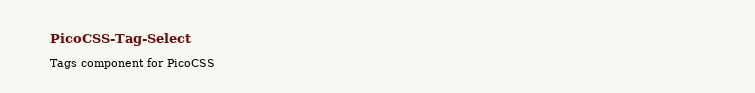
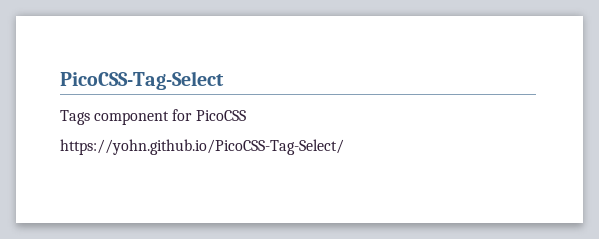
(215, 63) none -> [60,139,344,155] // https://yohn.github.io/PicoCSS-Tag-Select/

